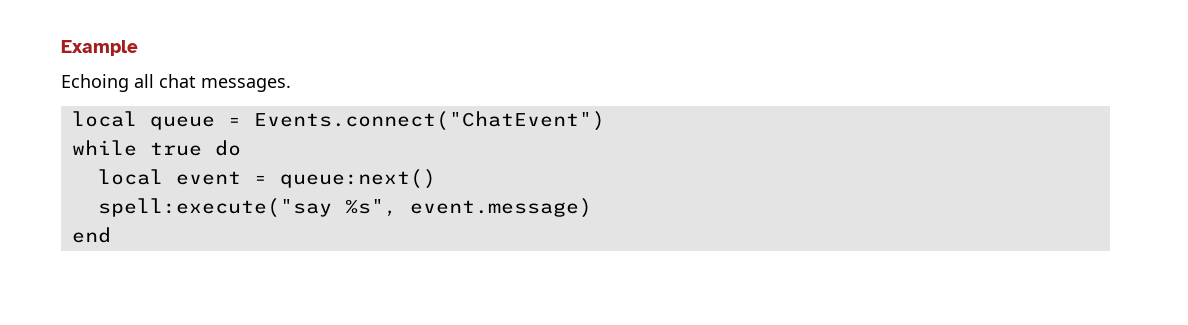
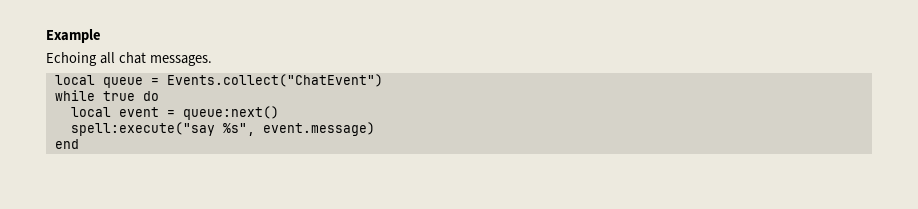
[253,111,605,131] Events.connect("ChatEvent") -> [166,74,383,87] Events.collect("ChatEvent")

